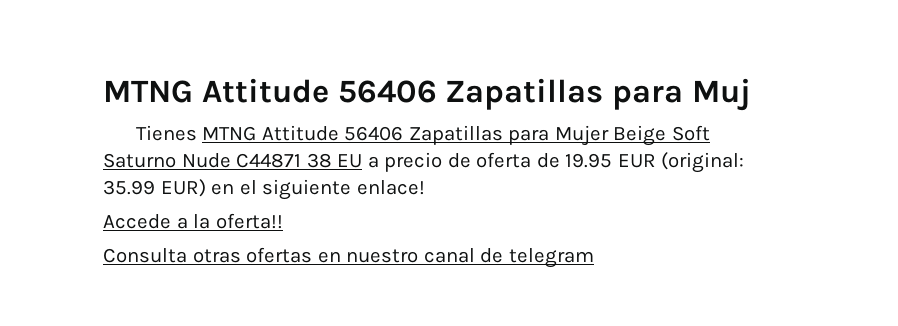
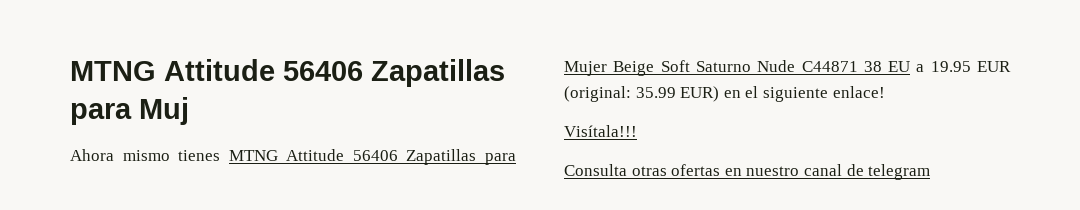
[135,125,197,141] Tienes -> [70,149,221,161] Ahora mismo tienes
[384,152,560,172] precio de oferta de -> (925, 68) none
[103,213,283,229] Accede a la oferta!! -> [564,125,637,137] Visítala!!!

